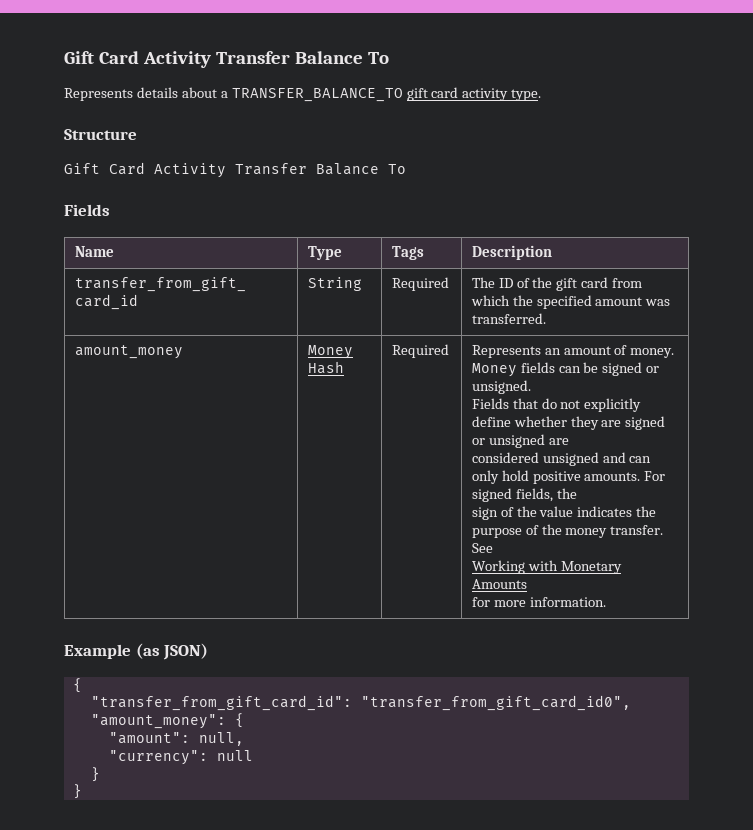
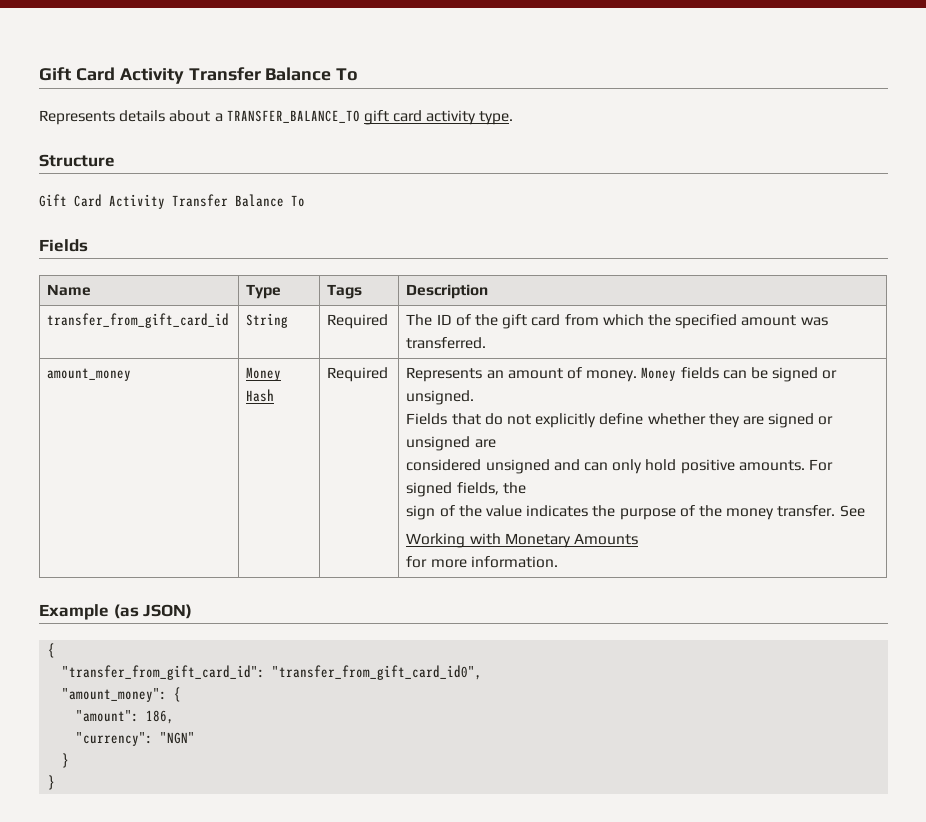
[198,732,244,746] null, -> [146,710,175,724] 186,
[216,750,253,761] null -> [160,732,196,744] "NGN"

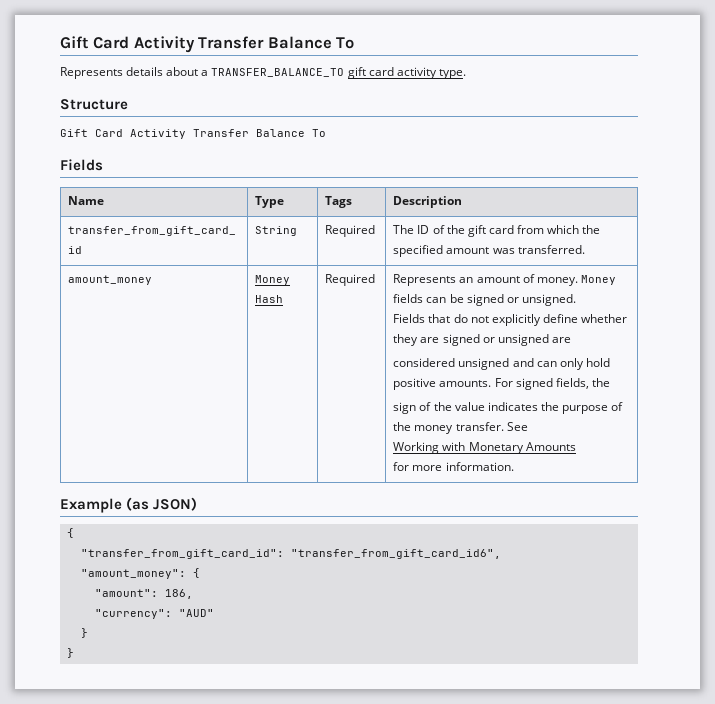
[272,665,483,680] "transfer_from_gift_card_id0", -> [290,549,501,559] "transfer_from_gift_card_id6",
[160,732,196,744] "NGN" -> [178,609,214,617] "AUD"

